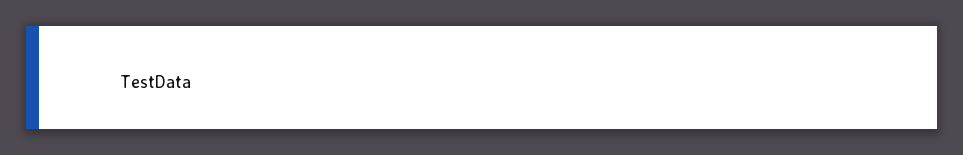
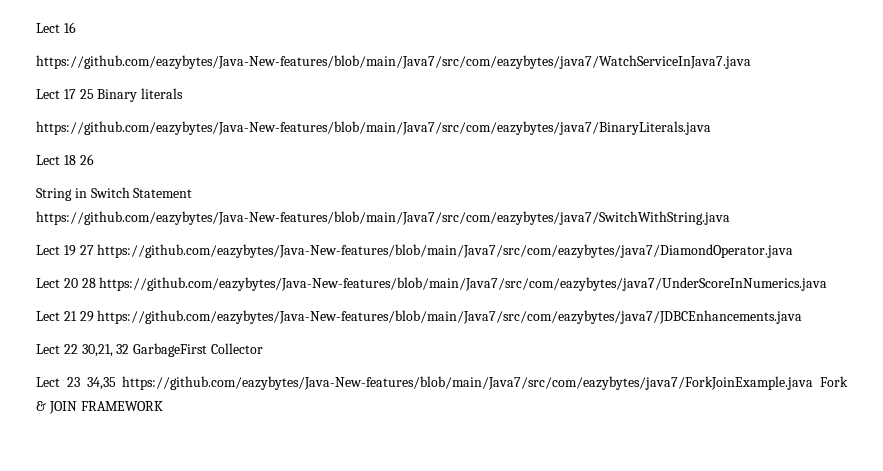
[120,75,191,88] TestData -> [36,22,76,33] [36,55,751,69] [36,88,184,102] [36,121,711,135] [36,154,94,165] [36,187,193,201] [36,211,730,225] [36,244,794,258] [36,277,828,291] [36,310,803,324] [36,343,263,357] [36,376,848,390] [36,401,163,414] Lect 16 // https://github.com/eazybytes/Java-New-features/blob/main/Java7/src/com/eazybytes/java7/WatchServiceInJava7.java // Lect 17 25 Binary literals // https://github.com/eazybytes/Java-New-features/blob/main/Java7/src/com/eazybytes/java7/BinaryLiterals.java // Lect 18 26 // String in Switch Statement https://github.com/eazybytes/Java-New-features/blob/main/Java7/src/com/eazybytes/java7/SwitchWithString.java // Lect 19 27 https://github.com/eazybytes/Java-New-features/blob/main/Java7/src/com/eazybytes/java7/DiamondOperator.java // Lect 20 28 https://github.com/eazybytes/Java-New-features/blob/main/Java7/src/com/eazybytes/java7/UnderScoreInNumerics.java // Lect 21 29 https://github.com/eazybytes/Java-New-features/blob/main/Java7/src/com/eazybytes/java7/JDBCEnhancements.java // Lect 22 30,21, 32 GarbageFirst Collector // Lect 23 34,35 https://github.com/eazybytes/Java-New-features/blob/main/Java7/src/com/eazybytes/java7/ForkJoinExample.java Fork & JOIN FRAMEWORK

